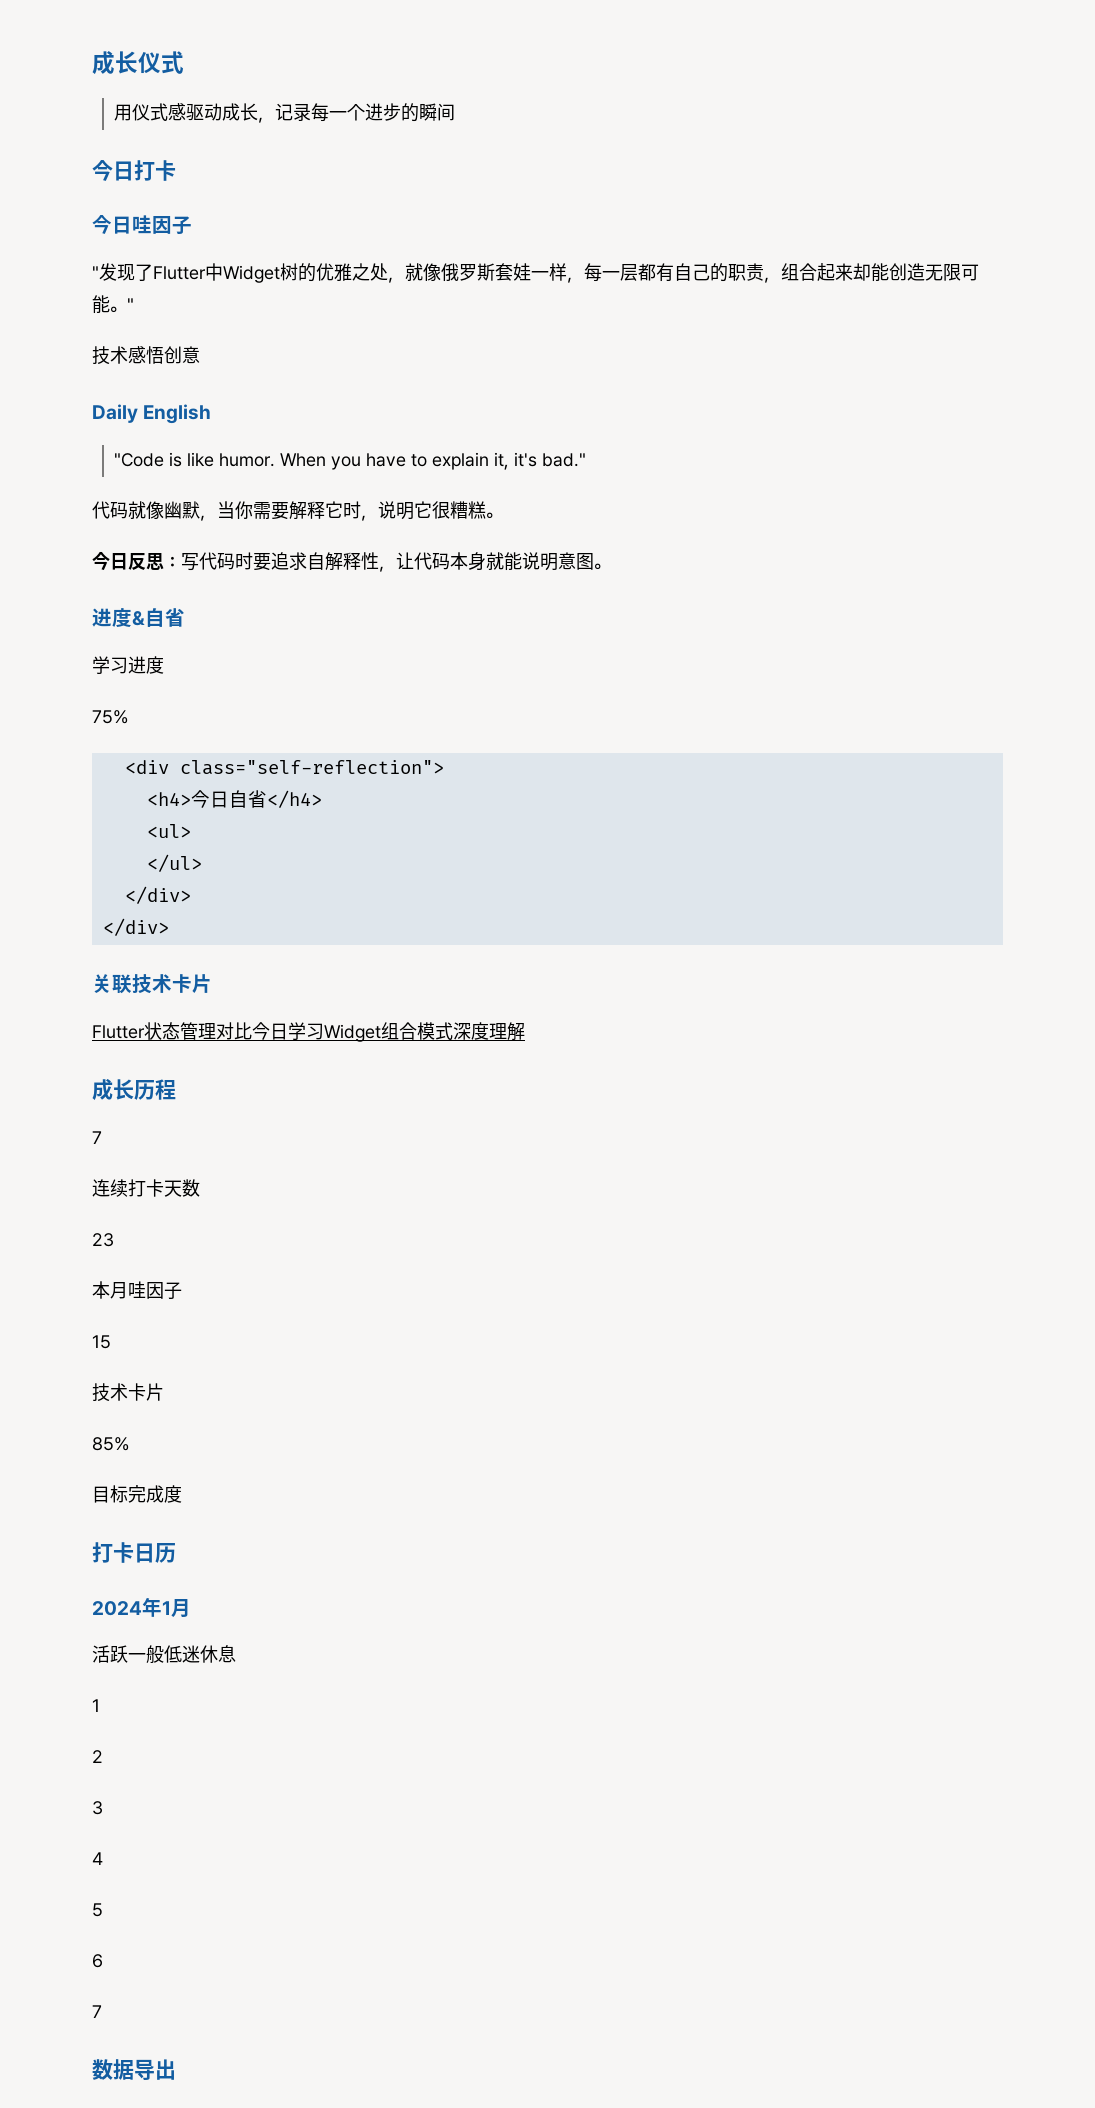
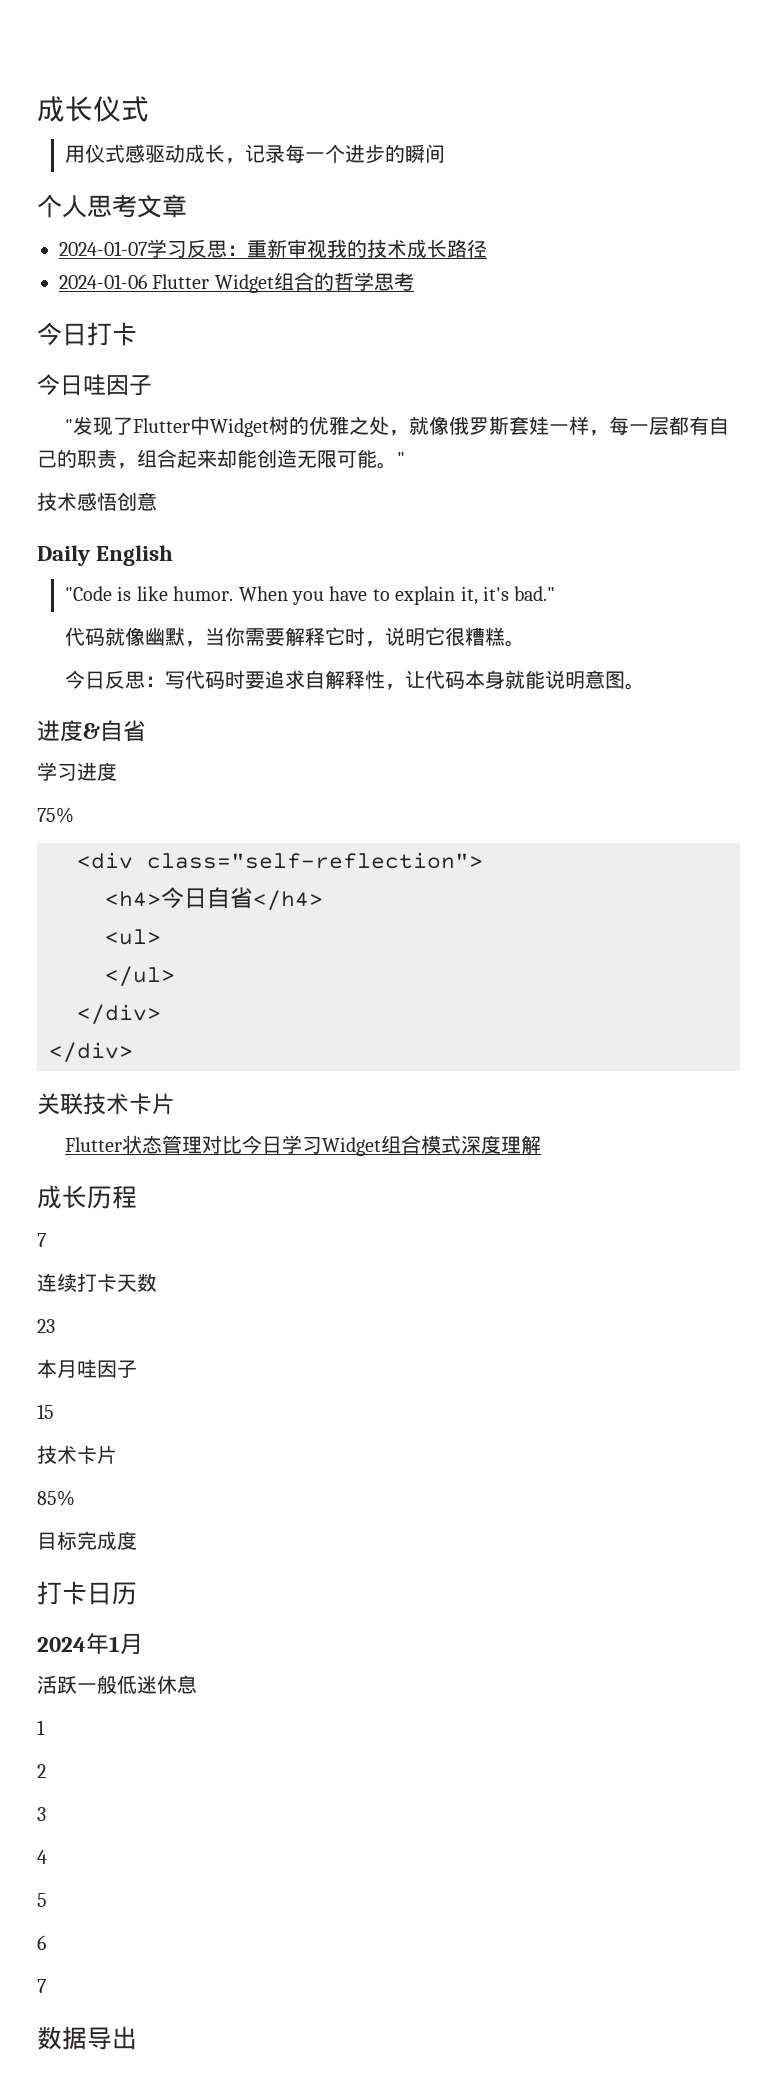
(456, 112) none -> [37,194,187,218] [59,239,487,259] [59,272,414,293] // 个人思考文章 // 2024-01-07学习反思：重新审视我的技术成长路径 // 2024-01-06 Flutter Widget组合的哲学思考

